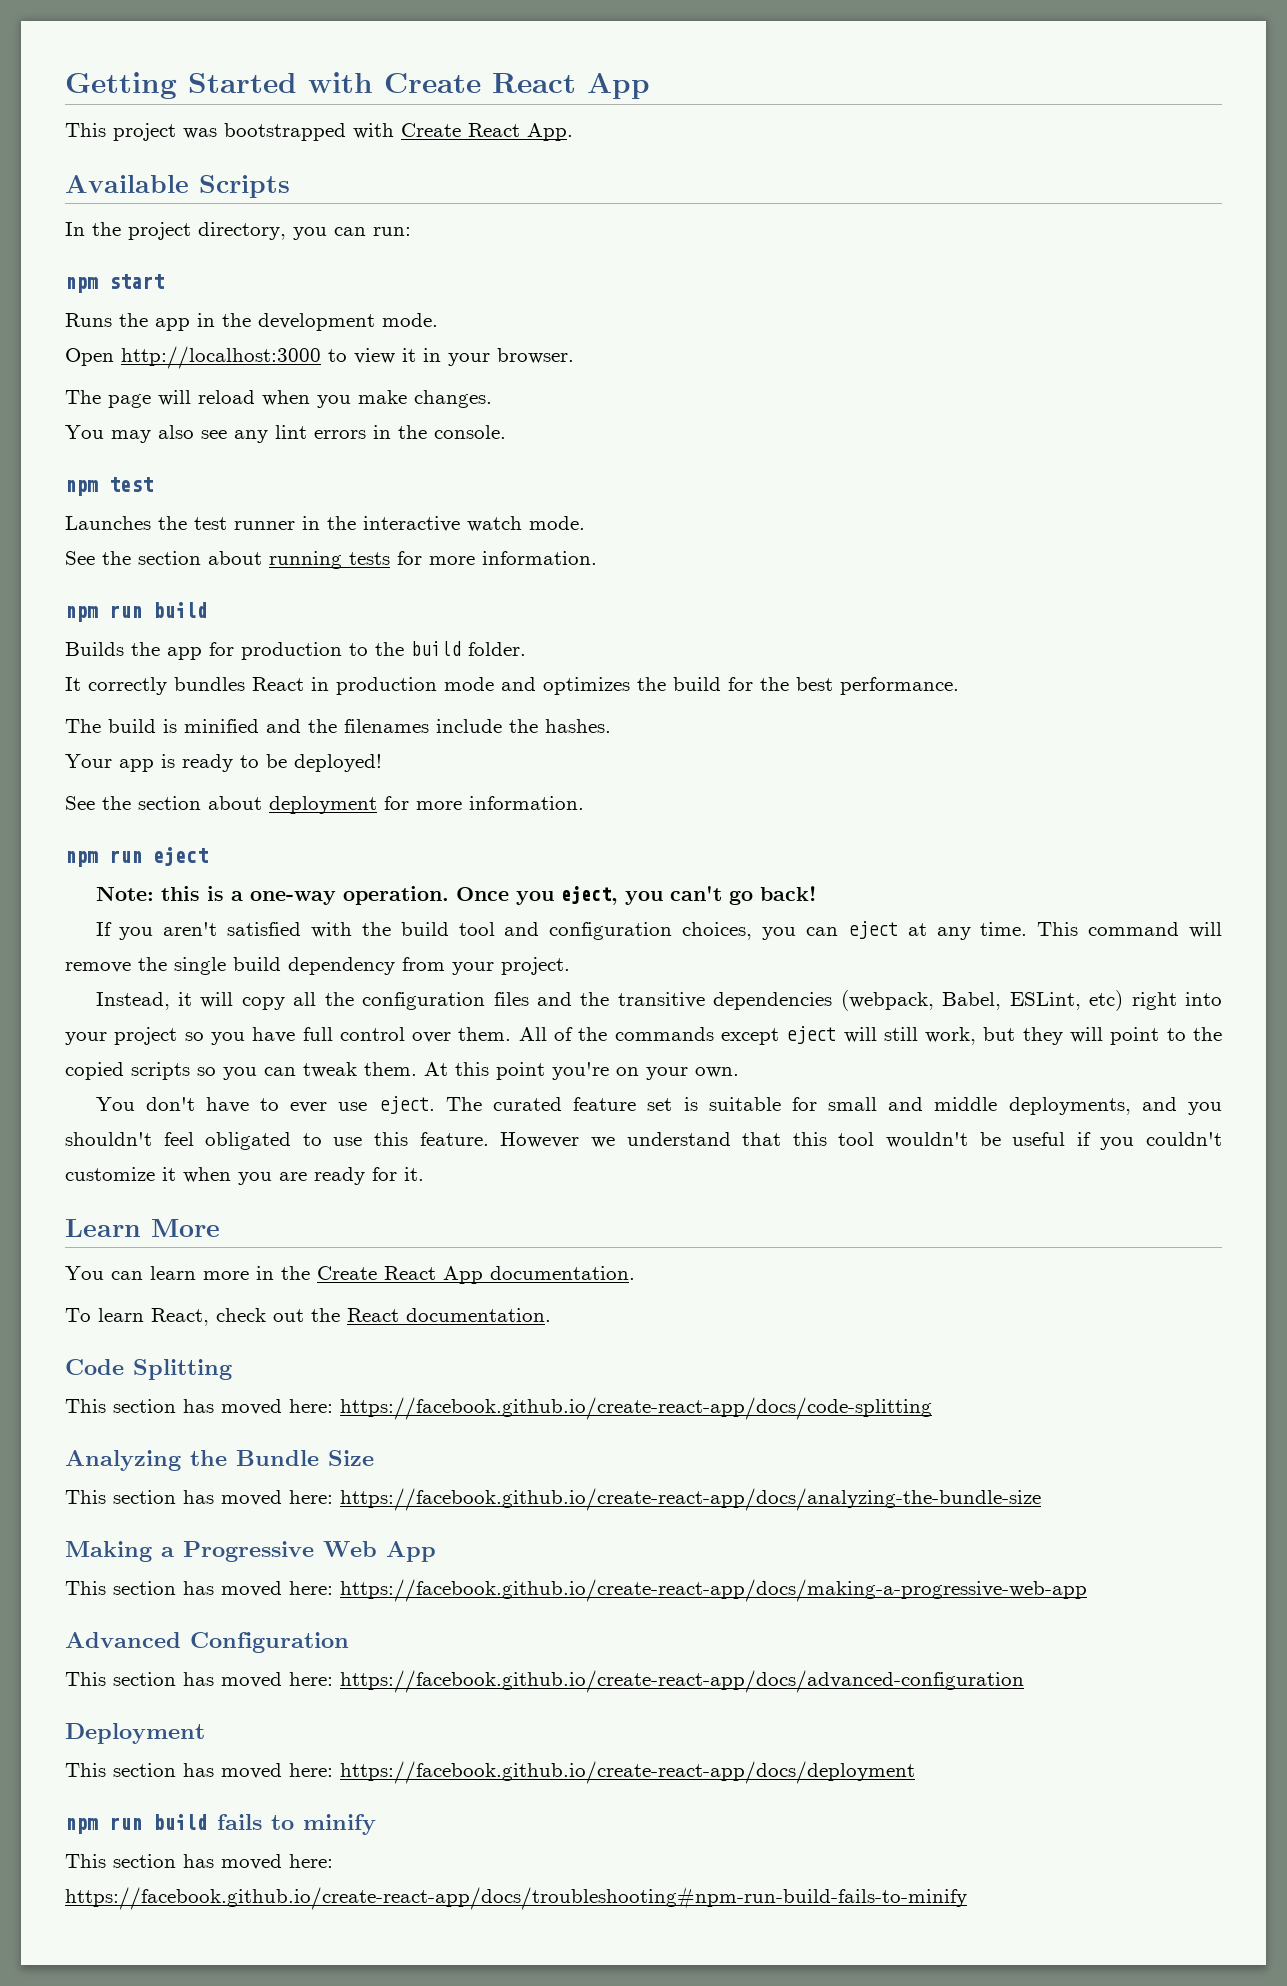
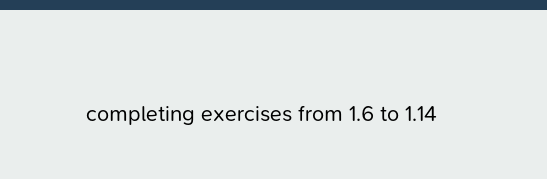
[65,72,650,99] [65,123,573,141] [65,175,290,198] [65,222,411,240] [65,274,164,293] [65,313,438,331] [65,346,574,369] [65,390,492,408] [65,425,506,443] [65,477,153,496] [65,516,585,532] [65,551,597,569] [65,602,208,622] [65,641,526,660] [65,677,959,695] [65,719,611,733] [65,754,382,772] [65,796,584,814] [65,847,208,867] [95,886,816,905] [95,921,1223,940] [65,957,570,975] [95,990,1222,1011] [65,1026,1223,1045] [65,1062,739,1080] [95,1096,1222,1115] [65,1132,1222,1150] [65,1167,424,1185] [65,1219,220,1237] [65,1266,635,1284] [65,1308,551,1326] [65,1359,232,1380] [65,1397,932,1420] [65,1450,374,1471] [65,1488,1041,1511] [65,1541,436,1562] [65,1579,1087,1602] [65,1632,349,1653] [65,1670,1024,1693] [65,1723,205,1744] [65,1761,915,1784] [65,1814,376,1835] [65,1854,333,1870] [65,1886,967,1910] Getting Started with Create React App // This project was bootstrapped with Create React App. // Available Scripts // In the project directory, you can run: // npm start // Runs the app in the development mode. // Open http://localhost:3000 to view it in your browser. // The page will reload when you make changes. // You may also see any lint errors in the console. // npm test // Launches the test runner in the interactive watch mode. // See the section about running tests for more information. // npm run build // Builds the app for production to the build folder. // It correctly bundles React in production mode and optimizes the build for the best performance. // The build is minified and the filenames include the hashes. // Your app is ready to be deployed! // See the section about deployment for more information. // npm run eject // Note: this is a one-way operation. Once you eject, you can't go back! // If you aren't satisfied with the build tool and configuration choices, you can eject at any time. This command will remove the single build dependency from your project. // Instead, it will copy all the configuration files and the transitive dependencies (webpack, Babel, ESLint, etc) right into your project so you have full control over them. All of the commands except eject will still work, but they will point to the copied scripts so you can tweak them. At this point you're on your own. // You don't have to ever use eject. The curated feature set is suitable for small and middle deployments, and you shouldn't feel obligated to use this feature. However we understand that this tool wouldn't be useful if you couldn't customize it when you are ready for it. // Learn More // You can learn more in the Create React App documentation. // To learn React, check out the React documentation. // Code Splitting // This section has moved here: https://facebook.github.io/create-react-app/docs/code-splitting // Analyzing the Bundle Size // This section has moved here: https://facebook.github.io/create-react-app/docs/analyzing-the-bundle-size // Making a Progressive Web App // This section has moved here: https://facebook.github.io/create-react-app/docs/making-a-progressive-web-app // Advanced Configuration // This section has moved here: https://facebook.github.io/create-react-app/docs/advanced-configuration // Deployment // This section has moved here: https://facebook.github.io/create-react-app/docs/deployment // npm run build fails to minify // This section has moved here: https://facebook.github.io/create-react-app/docs/troubleshooting#npm-run-build-fails-to-minify -> [86,105,437,125] completing exercises from 1.6 to 1.14

